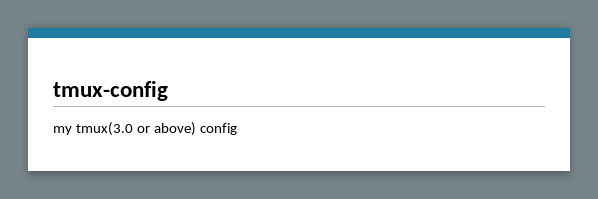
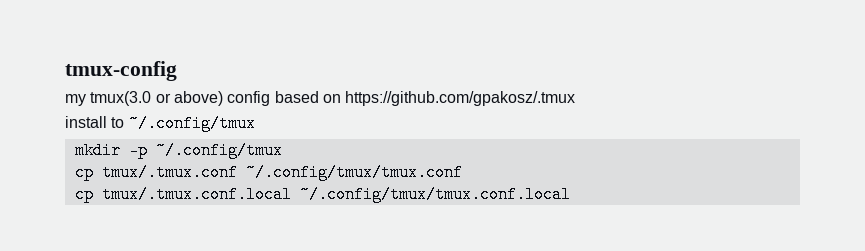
(237, 129) none -> [274,91,576,106] [65,115,256,132] [74,142,283,159] [74,164,463,181] [74,186,571,203] based on https://github.com/gpakosz/.tmux // install to ~/.config/tmux // mkdir -p ~/.config/tmux // cp tmux/.tmux.conf ~/.config/tmux/tmux.conf // cp tmux/.tmux.conf.local ~/.config/tmux/tmux.conf.local

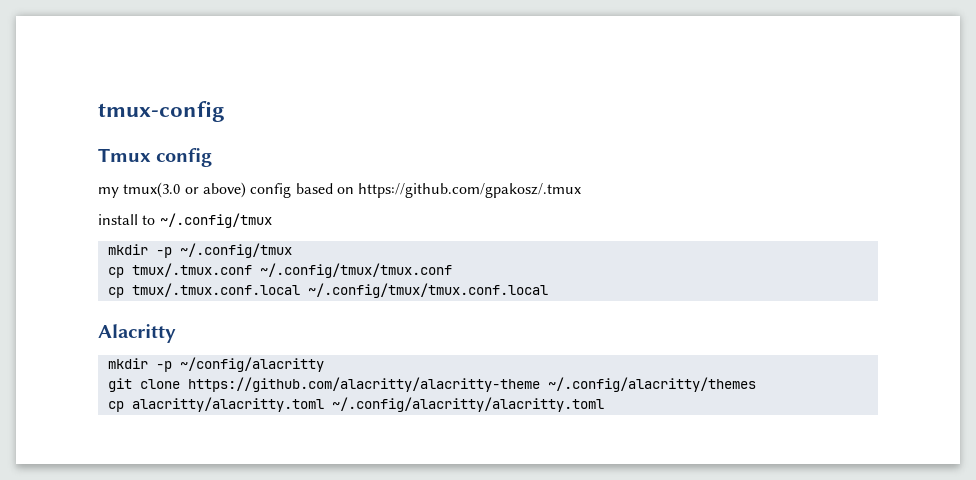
(177, 71) none -> [98,148,213,167] // Tmux config
(571, 194) none -> [98,324,176,343] [107,357,324,372] [107,377,756,392] [107,397,604,412] // Alacritty // mkdir -p ~/config/alacritty // git clone https://github.com/alacritty/alacritty-theme ~/.config/alacritty/themes // cp alacritty/alacritty.toml ~/.config/alacritty/alacritty.toml

